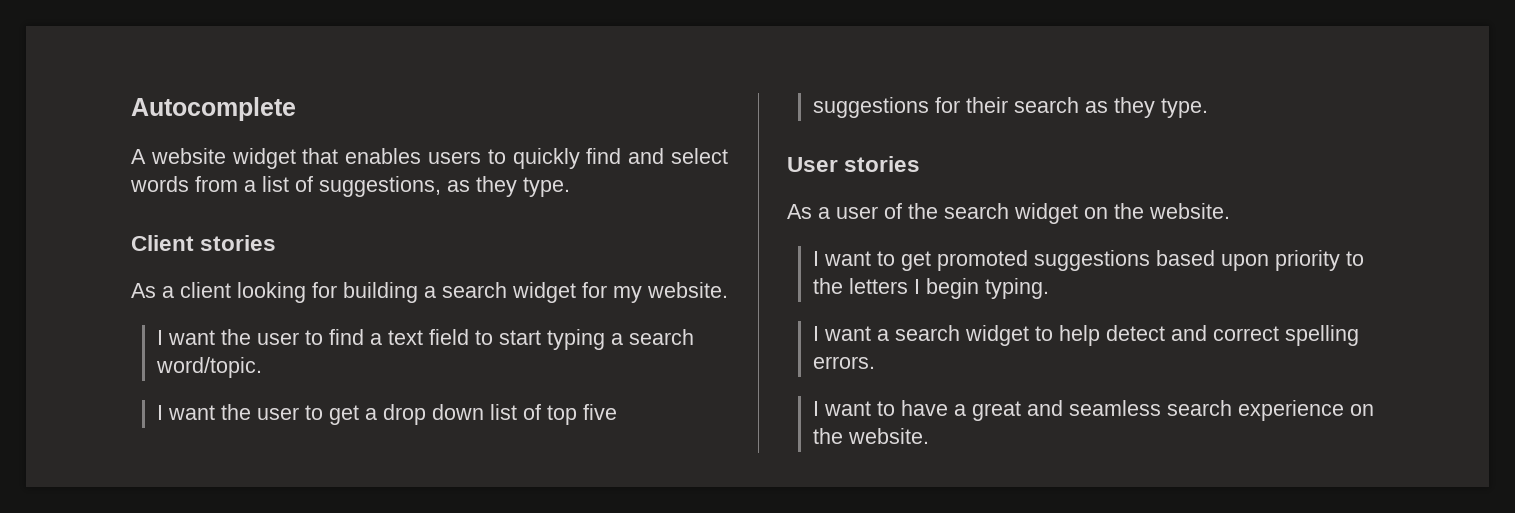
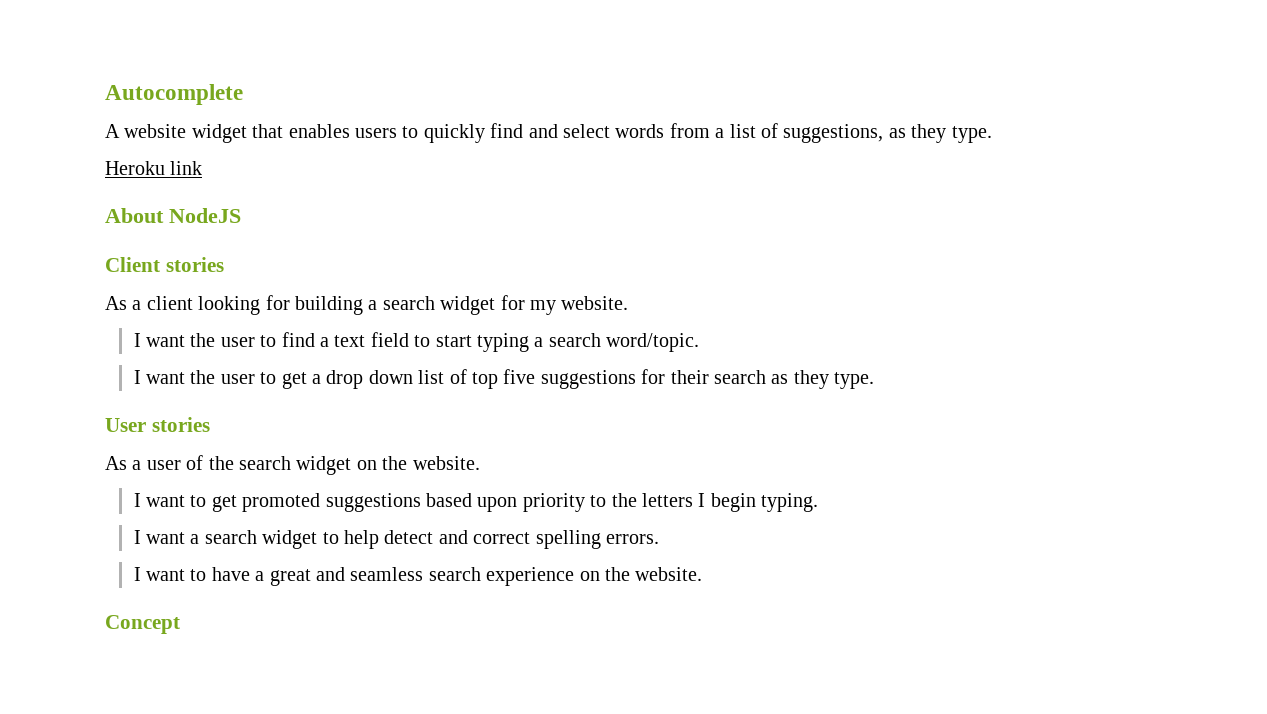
(570, 187) none -> [105,161,203,175] [105,208,241,223] // Heroku link // About NodeJS
(930, 436) none -> [105,615,180,634] // Concept

